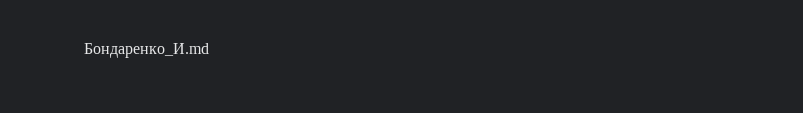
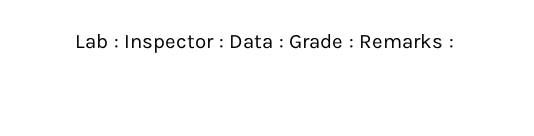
[84,43,209,58] Бондаренко_И.md -> [75,34,454,53] Lab : Inspector : Data : Grade : Remarks :

